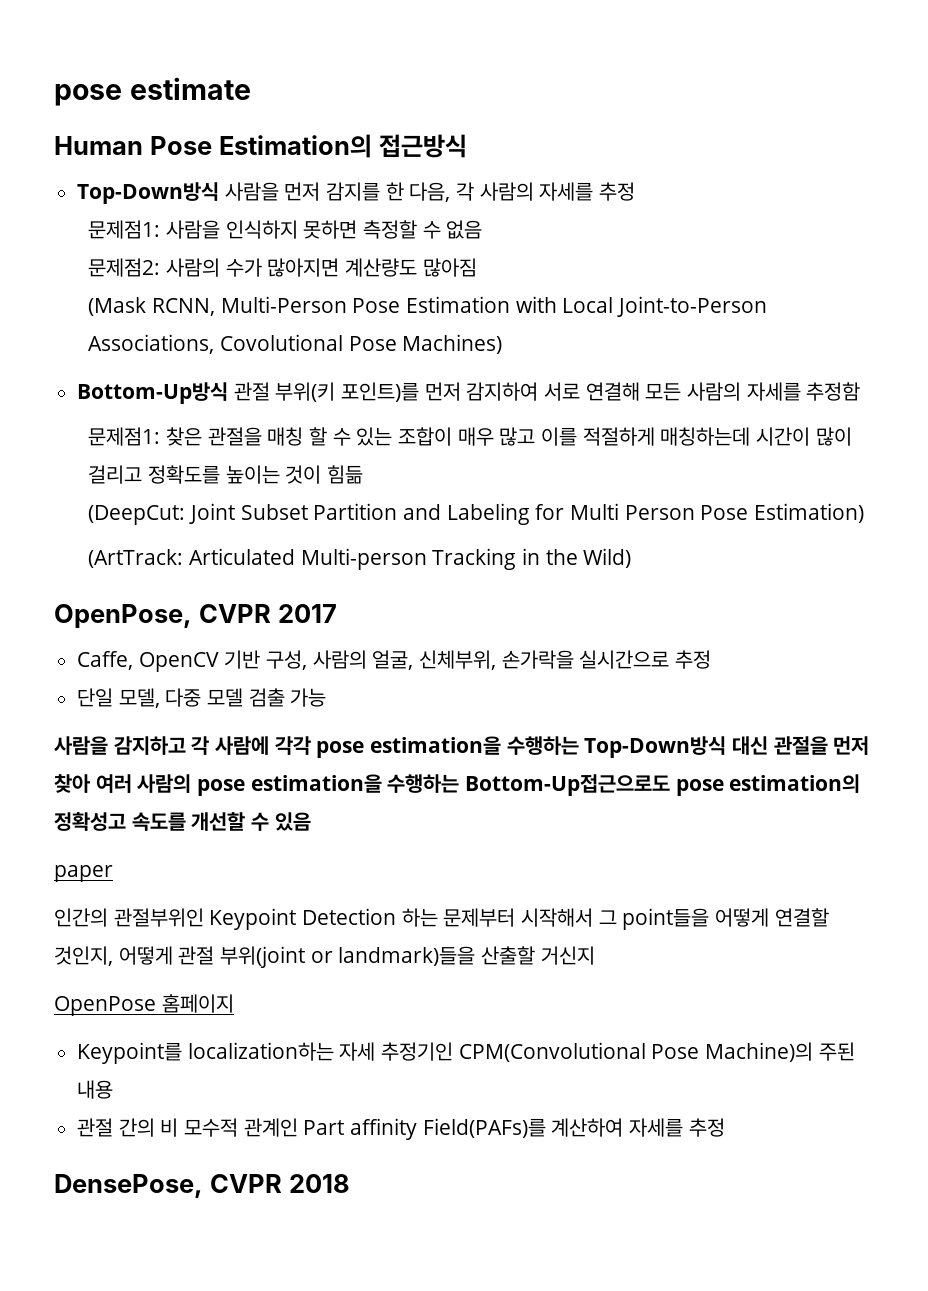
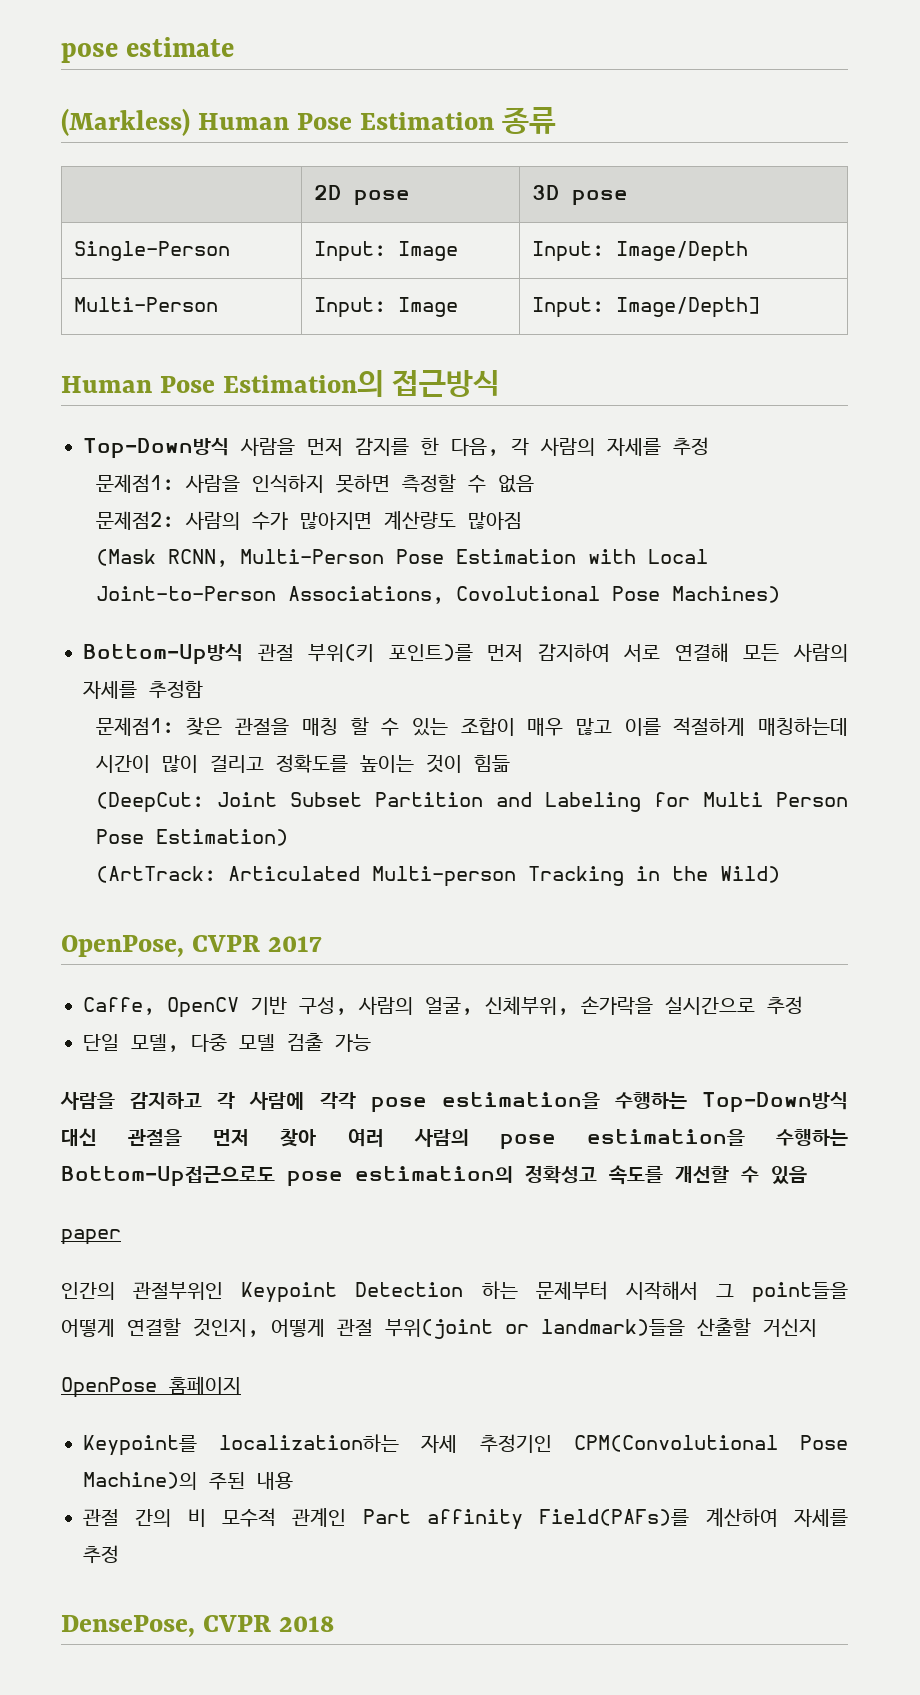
(251, 88) none -> [61,107,556,136] [314,185,411,206] [532,185,629,206] [74,241,231,261] [314,241,459,262] [532,241,749,262] [74,297,219,312] [314,297,459,318] [532,297,761,318] // (Markless) Human Pose Estimation 종류 // | 2D pose | 3D pose // Single-Person | Input: Image | Input: Image/Depth // Multi-Person | Input: Image | Input: Image/Depth]

